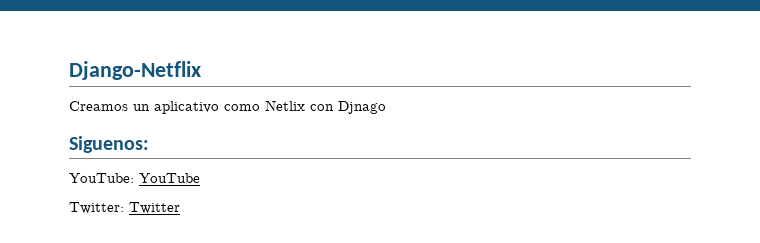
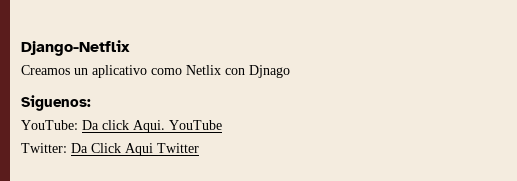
(134, 178) none -> [82,120,165,133] Da click Aqui.
(124, 208) none -> [71,143,153,156] Da Click Aqui

